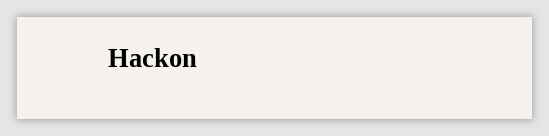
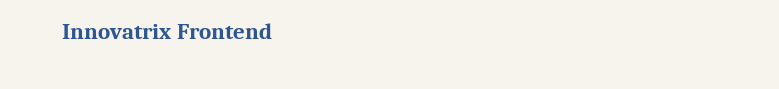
[108,48,197,67] Hackon -> [62,23,273,39] Innovatrix Frontend

